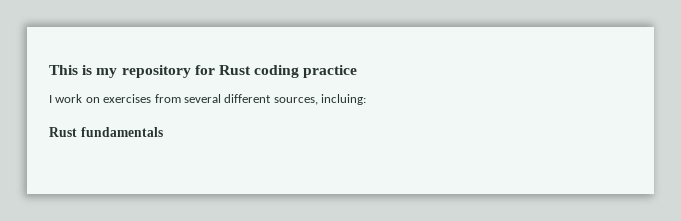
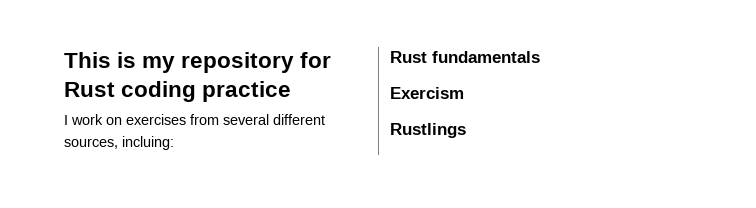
(163, 132) none -> [390,87,464,99] [390,123,466,138] // Exercism // Rustlings

